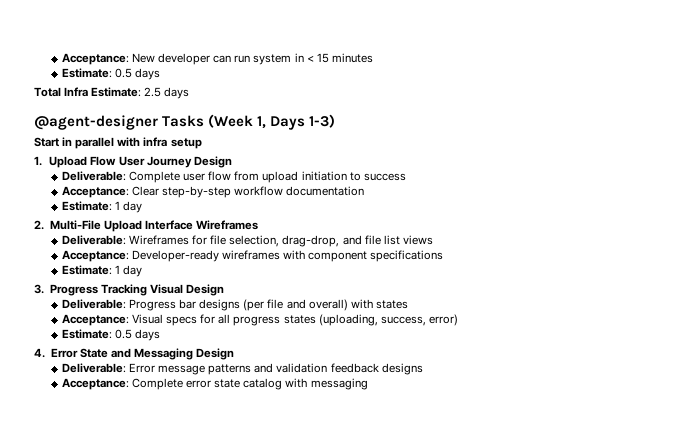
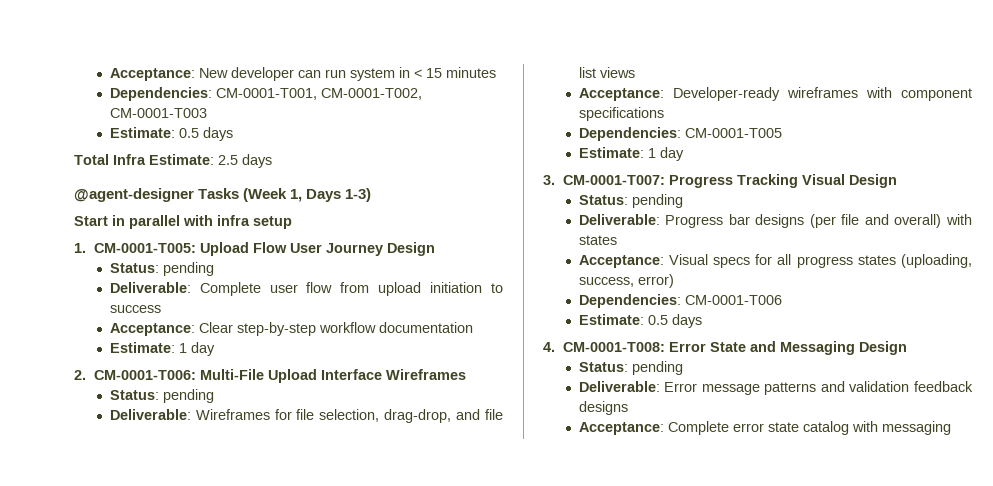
(373, 58) none -> [109,87,422,101] [109,108,207,118] // Dependencies: CM-0001-T001, CM-0001-T002, CM-0001-T003
(42, 161) none -> [93,243,196,253] CM-0001-T005:
(232, 162) none -> [109,262,214,276] // Status: pending
(44, 225) none -> [93,370,196,380] CM-0001-T006:
(259, 225) none -> [109,389,214,403] // Status: pending
(444, 256) none -> [578,127,782,141] // Dependencies: CM-0001-T005
(44, 289) none -> [562,175,665,185] CM-0001-T007:
(225, 290) none -> [578,194,683,208] // Status: pending
(458, 320) none -> [578,294,782,308] // Dependencies: CM-0001-T006
(45, 353) none -> [562,342,665,352] CM-0001-T008:
(235, 354) none -> [578,361,683,375] // Status: pending

